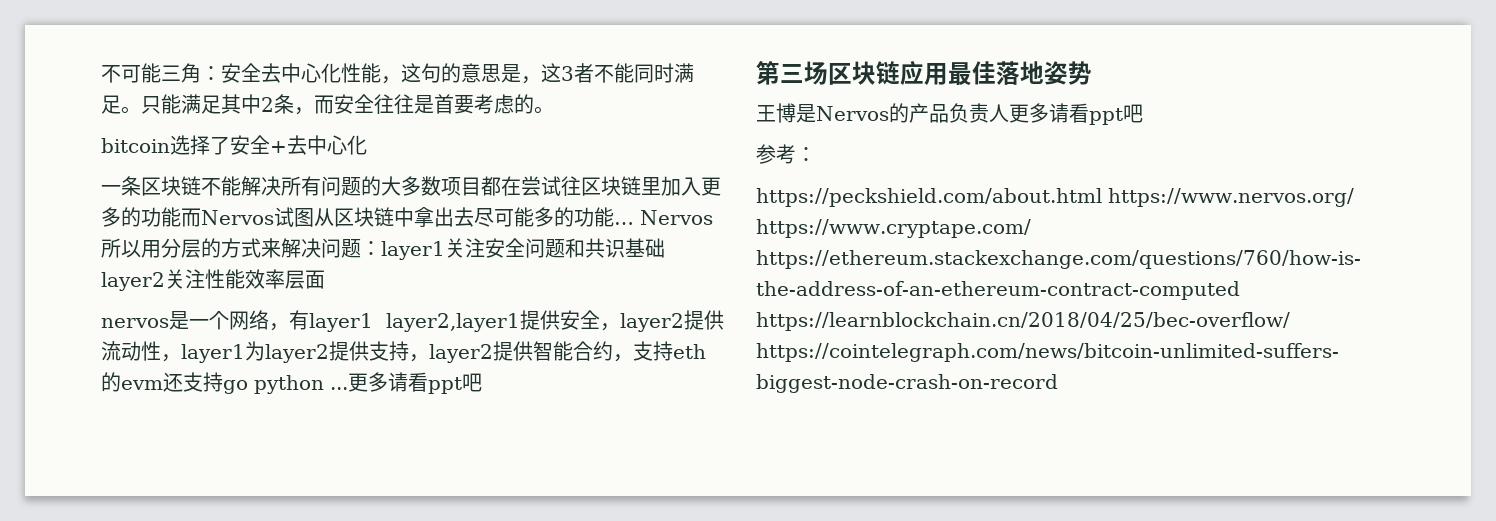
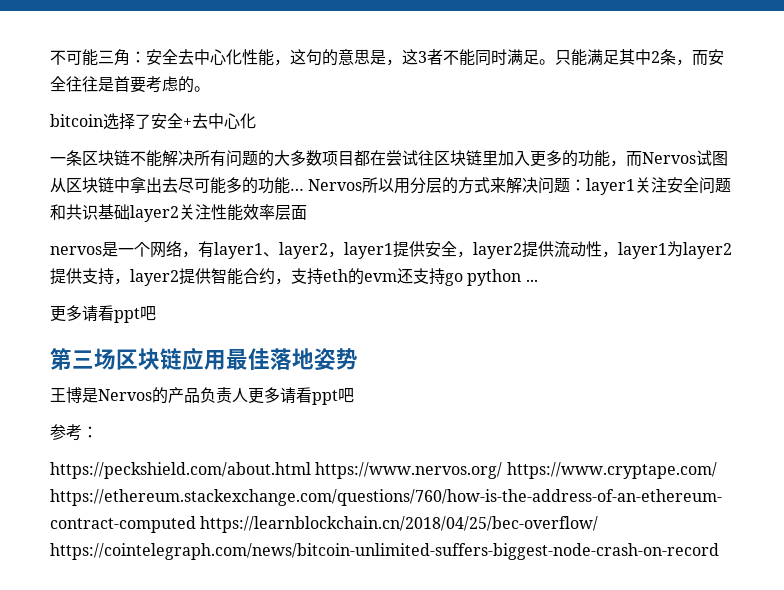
(181, 217) none -> [610,160,626,167] ，
[386,313,520,332] layer2,layer1 -> [263,242,393,259] 、layer2，layer1
(348, 388) none -> (538, 280) //

